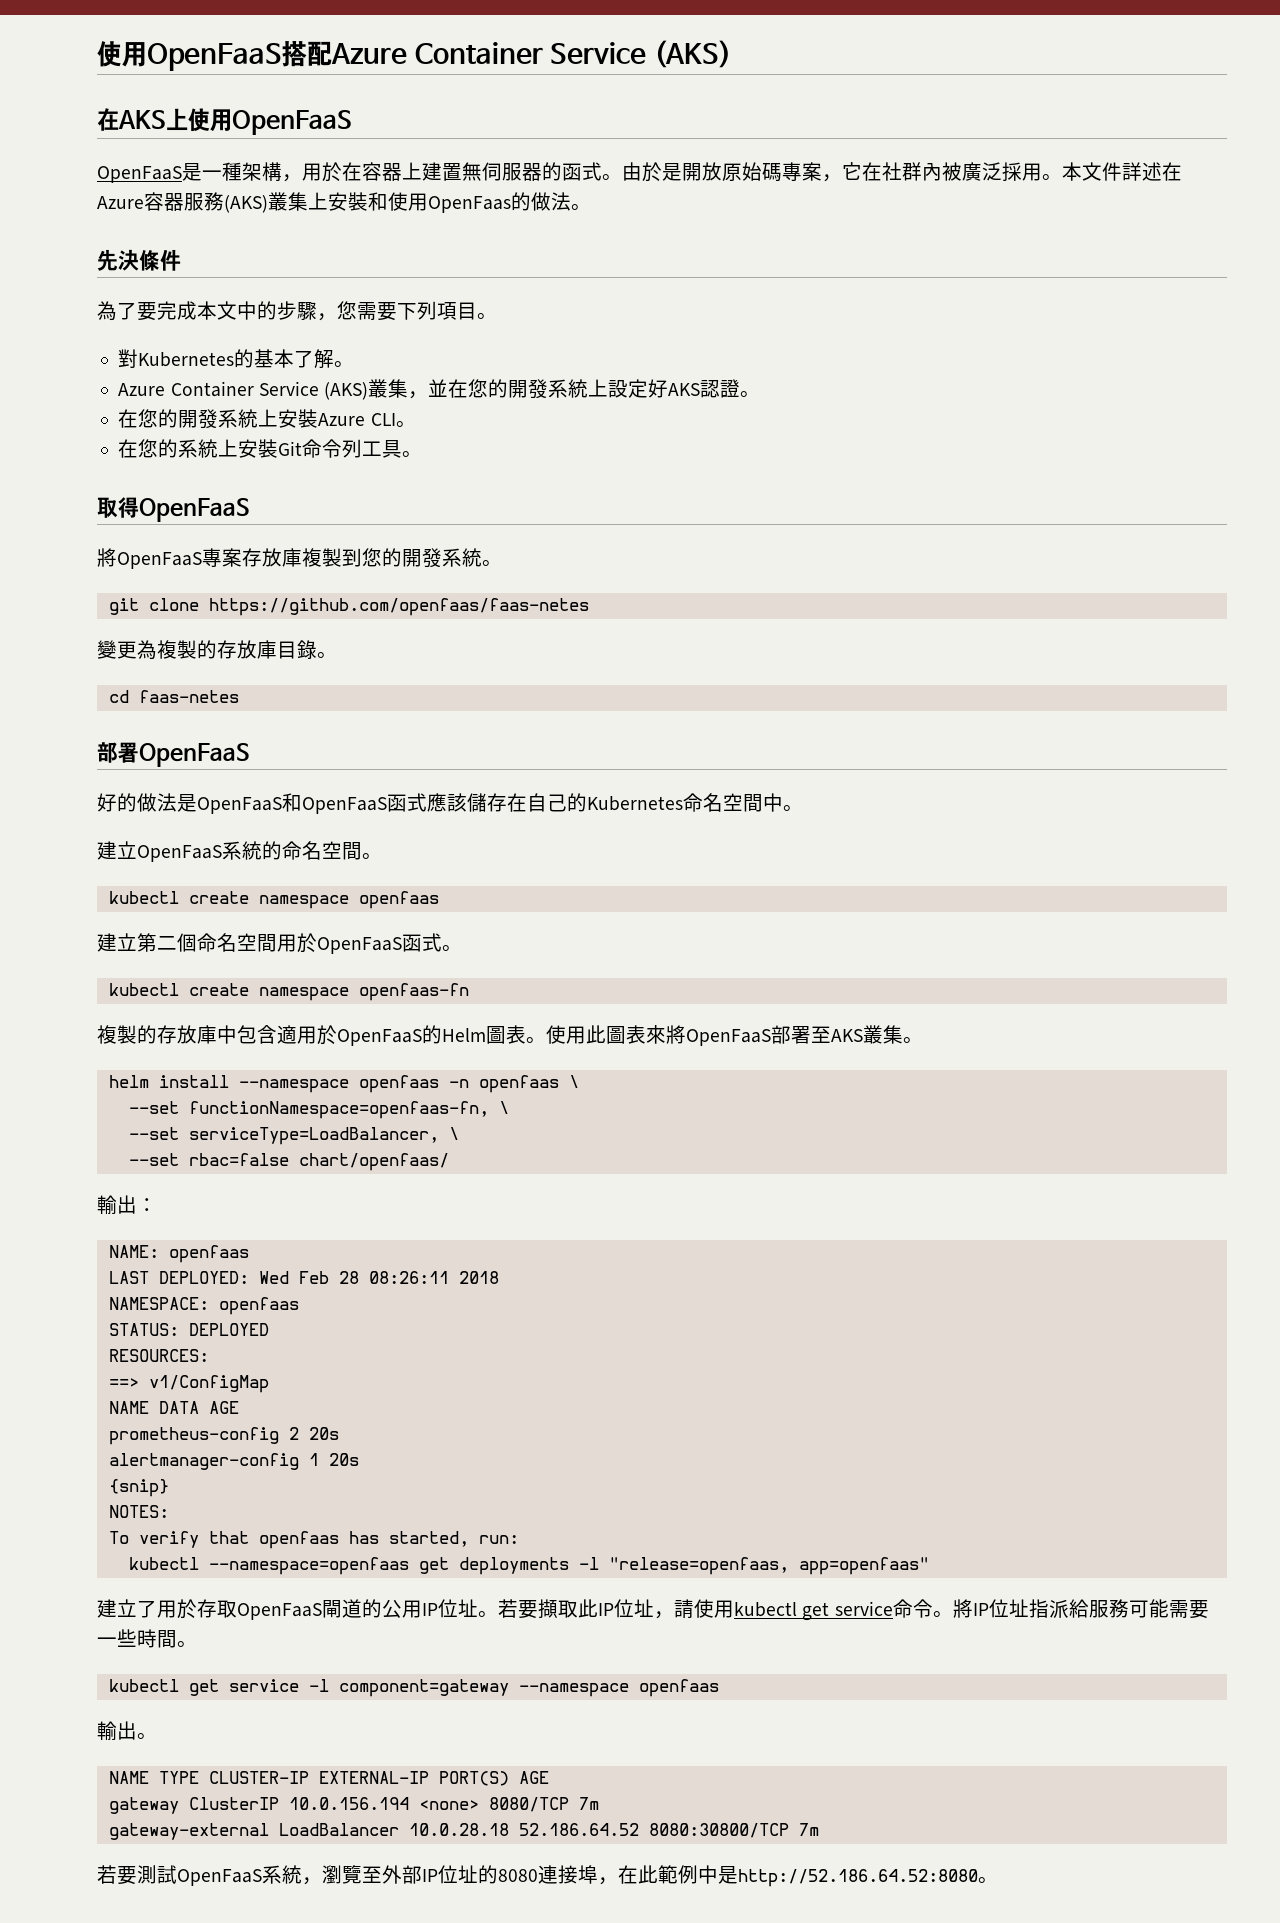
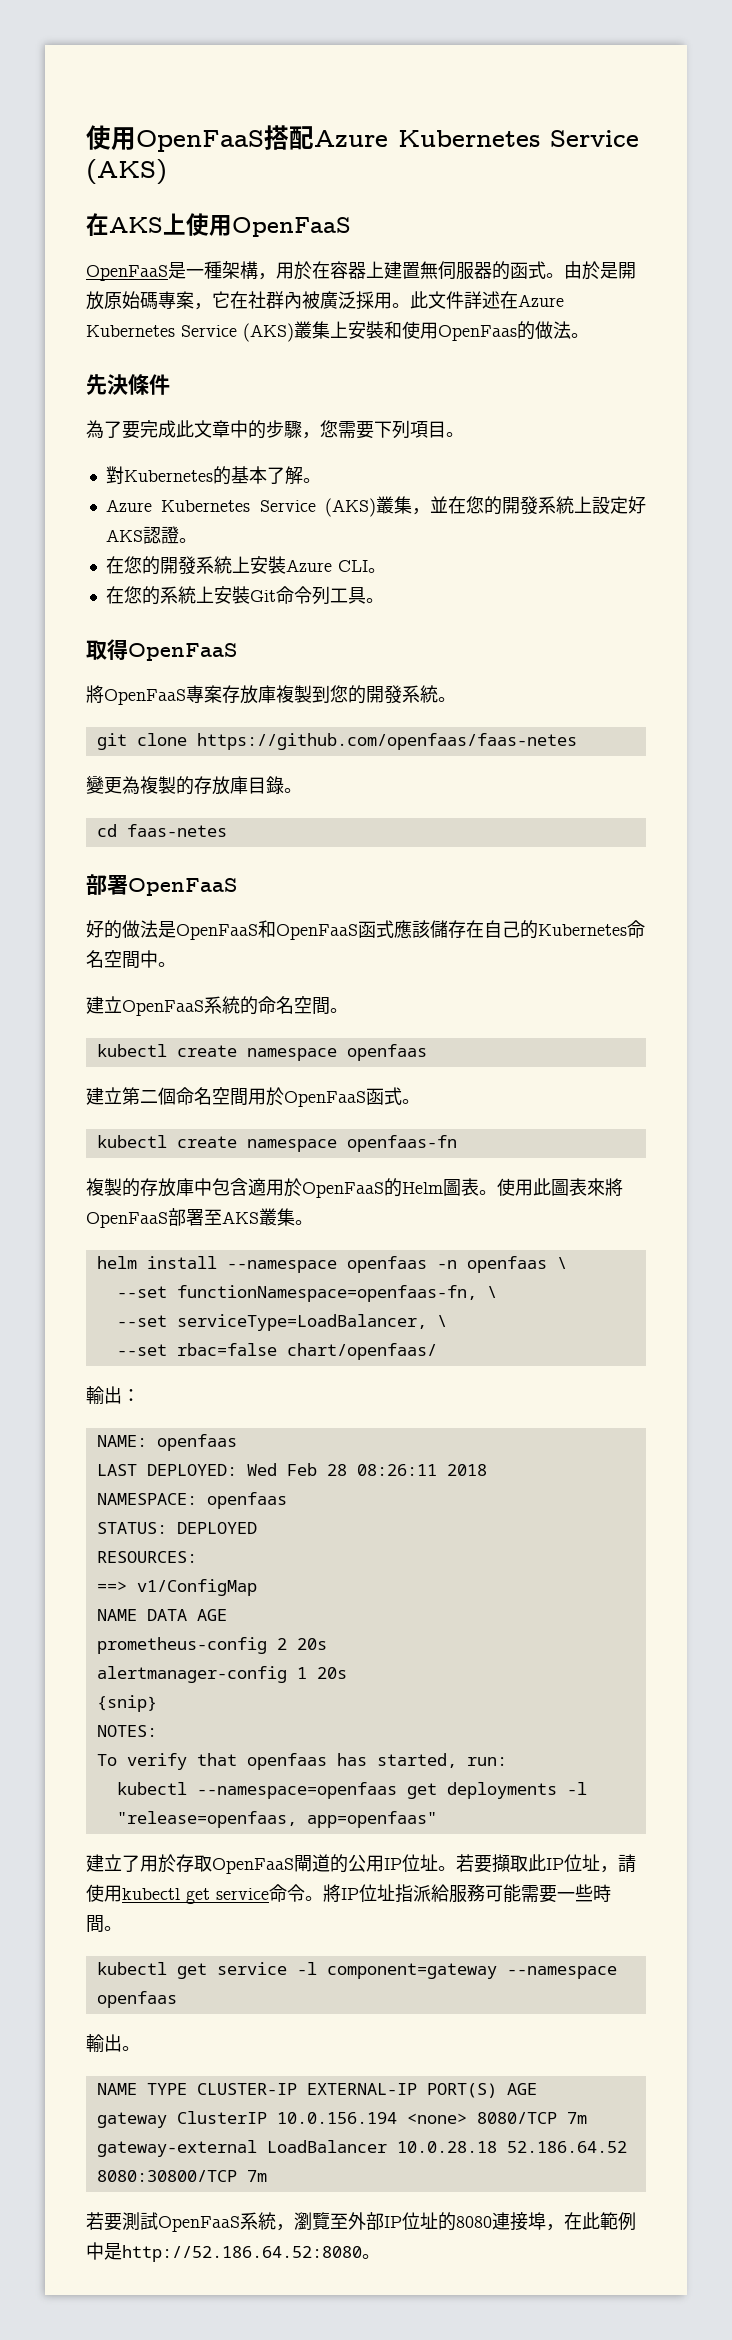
[414,42,543,64] Container -> [398,130,540,147] Kubernetes
[1062,162,1082,181] 本 -> [410,291,428,309] 此
[144,192,224,211] 容器服務 -> [86,325,237,337] Kubernetes Service
[197,301,237,320] 本文 -> [176,420,230,438] 此文章
[170,381,254,397] Container -> [161,500,251,512] Kubernetes

